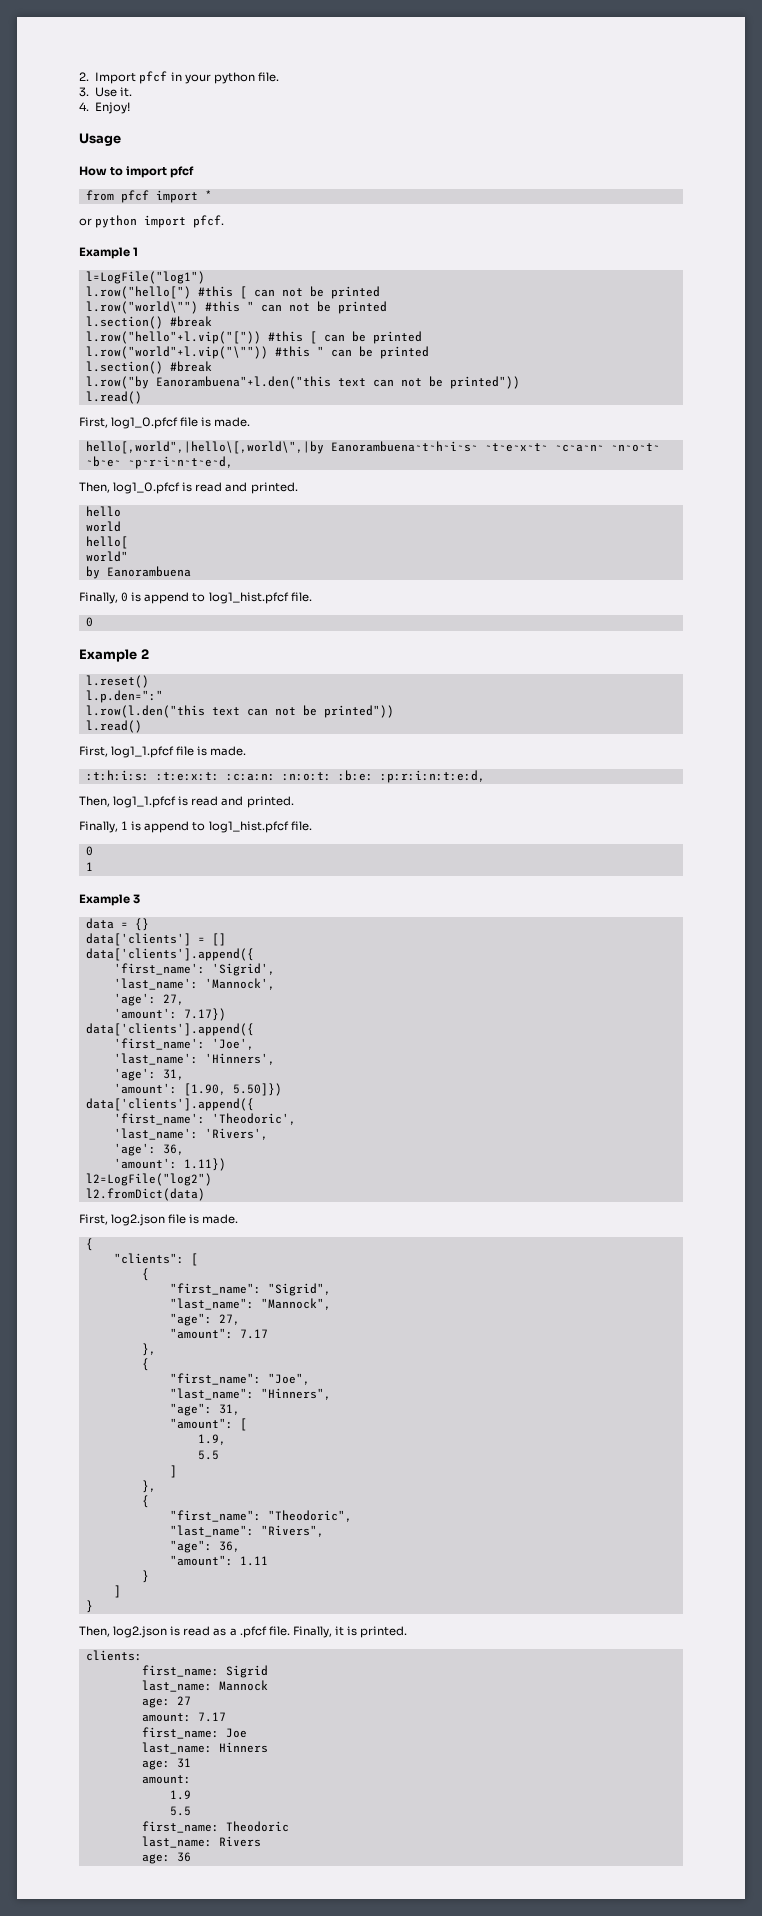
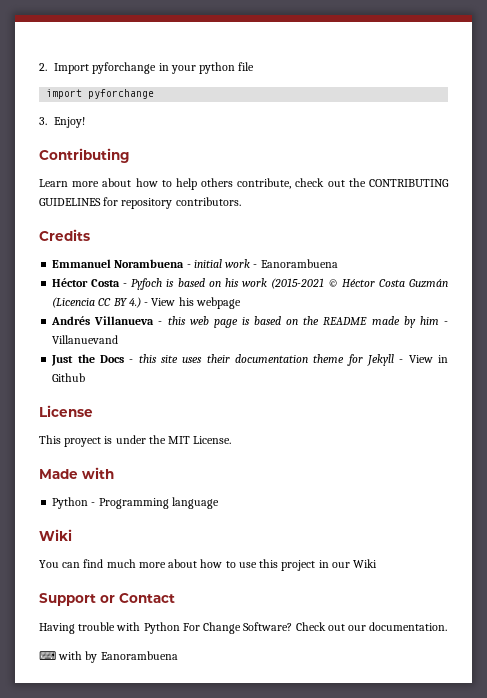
[139,71,168,84] pfcf -> [92,62,157,74] pyforchange
[257,72,279,82] [79,87,133,97] [79,102,131,114] [79,133,121,146] [79,166,195,178] [85,190,212,203] [79,215,225,228] [79,247,139,259] [85,271,205,284] [85,286,380,299] [85,301,387,314] [85,316,212,329] [85,331,422,344] [85,346,429,359] [85,361,212,374] [85,376,520,389] [85,391,142,404] [79,417,251,429] [85,441,660,454] [85,456,233,469] [79,482,298,494] [85,506,121,517] [85,521,121,532] [85,536,128,549] [85,551,128,562] [85,566,191,579] [79,592,312,604] [85,617,93,627] [79,649,149,662] [85,675,149,688] [85,690,163,703] [85,705,394,718] [85,720,142,733] [79,746,247,758] [85,770,485,783] [79,796,294,808] [79,821,312,833] [85,846,93,856] [85,862,93,871] [79,894,141,906] [85,918,149,931] [85,933,226,946] [85,948,254,961] [113,963,275,976] [113,978,275,990] [113,993,184,1006] [113,1008,226,1021] [85,1023,254,1036] [113,1038,254,1050] [113,1053,275,1065] [113,1068,184,1081] [113,1083,282,1096] [85,1098,254,1111] [113,1113,296,1125] [113,1128,268,1140] [113,1143,184,1156] [113,1158,226,1171] [85,1173,212,1186] [85,1188,205,1201] [79,1214,239,1226] [85,1238,93,1251] [113,1253,198,1266] [141,1268,149,1281] [169,1283,331,1296] [169,1298,331,1310] [169,1313,240,1326] [169,1328,268,1339] [141,1343,156,1356] [141,1358,149,1371] [169,1373,310,1385] [169,1388,331,1400] [169,1403,240,1416] [169,1418,247,1431] [197,1434,226,1445] [197,1450,219,1460] [169,1465,177,1478] [141,1480,156,1493] [141,1495,149,1508] [169,1510,352,1522] [169,1525,324,1537] [169,1540,240,1553] [169,1555,268,1566] [141,1570,149,1583] [113,1585,121,1598] [85,1600,93,1613] [79,1626,408,1638] [85,1650,142,1661] [141,1665,268,1678] [141,1680,268,1692] [141,1696,191,1708] [141,1712,226,1722] [141,1727,247,1739] [141,1742,268,1754] [141,1758,191,1770] [141,1775,191,1784] [169,1790,191,1800] [169,1806,191,1816] [141,1821,289,1833] [141,1836,261,1848] [141,1852,191,1864] file. // 3. Use it. // 4. Enjoy! // Usage // How to import pfcf // from pfcf import * // or python import pfcf. // Example 1 // l=LogFile("log1") // l.row("hello[") #this [ can not be printed // l.row("world\"") #this " can not be printed // l.section() #break // l.row("hello"+l.vip("[")) #this [ can be printed // l.row("world"+l.vip("\"")) #this " can be printed // l.section() #break // l.row("by Eanorambuena"+l.den("this text can not be printed")) // l.read() // First, log1_0.pfcf file is made. // hello[,world",|hello\[,world\",|by Eanorambuena~t~h~i~s~ ~t~e~x~t~ ~c~a~n~ ~n~o~t~ ~b~e~ ~p~r~i~n~t~e~d, // Then, log1_0.pfcf is read and printed. // hello // world // hello[ // world" // by Eanorambuena // Finally, 0 is append to log1_hist.pfcf file. // 0 // Example 2 // l.reset() // l.p.den=":" // l.row(l.den("this text can not be printed")) // l.read() // First, log1_1.pfcf file is made. // :t:h:i:s: :t:e:x:t: :c:a:n: :n:o:t: :b:e: :p:r:i:n:t:e:d, // Then, log1_1.pfcf is read and printed. // Finally, 1 is append to log1_hist.pfcf file. // 0 // 1 // Example 3 // data = {} // data['clients'] = [] // data['clients'].append({ // 'first_name': 'Sigrid', // 'last_name': 'Mannock', // 'age': 27, // 'amount': 7.17}) // data['clients'].append({ // 'first_name': 'Joe', // 'last_name': 'Hinners', // 'age': 31, // 'amount': [1.90, 5.50]}) // data['clients'].append({ // 'first_name': 'Theodoric', // 'last_name': 'Rivers', // 'age': 36, // 'amount': 1.11}) // l2=LogFile("log2") // l2.fromDict(data) // First, log2.json file is made. // { // "clients": [ // { // "first_name": "Sigrid", // "last_name": "Mannock", // "age": 27, // "amount": 7.17 // }, // { // "first_name": "Joe", // "last_name": "Hinners", // "age": 31, // "amount": [ // 1.9, // 5.5 // ] // }, // { // "first_name": "Theodoric", // "last_name": "Rivers", // "age": 36, // "amount": 1.11 // } // ] // } // Then, log2.json is read as a .pfcf file. Finally, it is printed. // clients: // first_name: Sigrid // last_name: Mannock // age: 27 // amount: 7.17 // first_name: Joe // last_name: Hinners // age: 31 // amount: // 1.9 // 5.5 // first_name: Theodoric // last_name: Rivers // age: 36 -> [238,62,255,71] [46,89,155,99] [39,117,86,128] [39,148,129,163] [39,178,450,190] [39,197,241,209] [39,229,90,241] [52,259,338,268] [52,278,449,290] [52,297,241,309] [51,316,449,328] [52,335,119,344] [51,354,449,366] [52,373,86,382] [39,405,93,417] [39,435,232,447] [39,467,114,479] [52,497,219,509] [39,529,72,541] [39,559,378,571] [39,593,175,606] [39,622,448,634] [39,651,178,663] file // import pyforchange // 3. Enjoy! // Contributing // Learn more about how to help others contribute, check out the CONTRIBUTING GUIDELINES for repository contributors. // Credits // Emmanuel Norambuena - initial work - Eanorambuena // Héctor Costa - Pyfoch is based on his work (2015-2021 © Héctor Costa Guzmán (Licencia CC BY 4.) - View his webpage // Andrés Villanueva - this web page is based on the README made by him - Villanuevand // Just the Docs - this site uses their documentation theme for Jekyll - View in Github // License // This proyect is under the MIT License. // Made with // Python - Programming language // Wiki // You can find much more about how to use this project in our Wiki // Support or Contact // Having trouble with Python For Change Software? Check out our documentation. // ⌨ with by Eanorambuena

